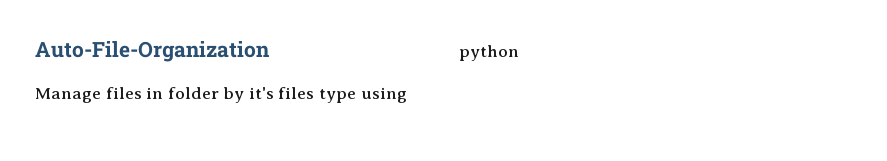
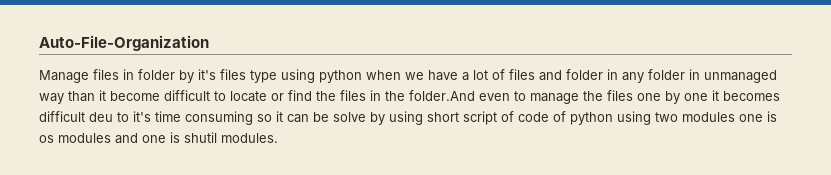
(519, 53) none -> [366,69,777,83] [39,90,780,104] [39,111,777,125] [39,132,278,144] when we have a lot of files and folder in any folder in unmanaged way than it become difficult to locate or find the files in the folder.And even to manage the files one by one it becomes difficult deu to it's time consuming so it can be solve by using short script of code of python using two modules one is os modules and one is shutil modules.

